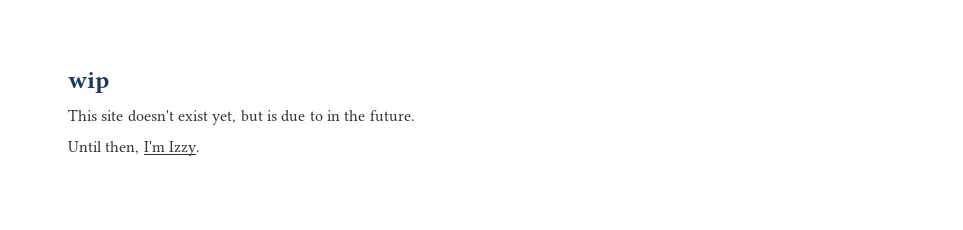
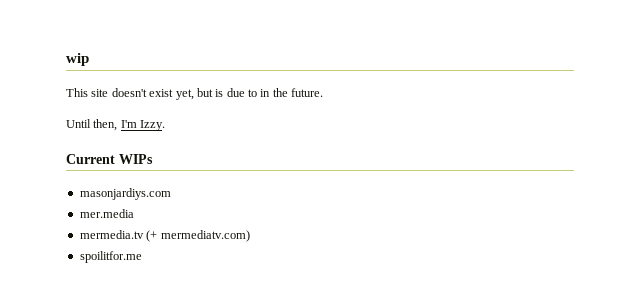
(200, 148) none -> [66,154,153,164] [79,188,171,200] [79,209,134,218] [79,230,250,242] [79,251,142,263] // Current WIPs // masonjardiys.com // mer.media // mermedia.tv (+ mermediatv.com) // spoilitfor.me

